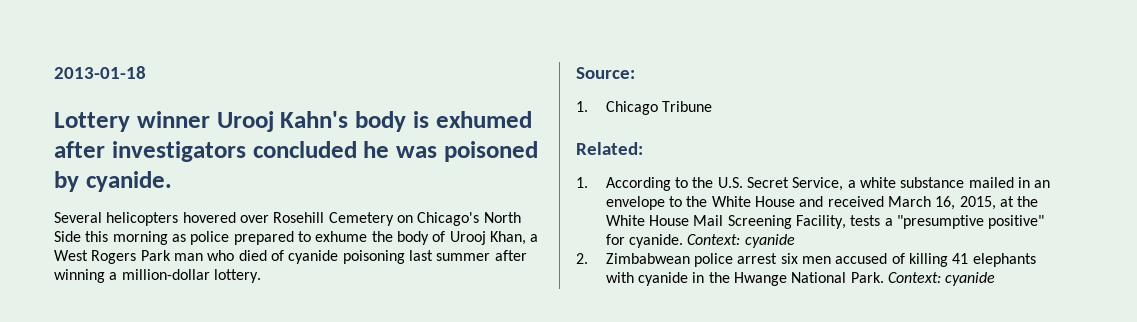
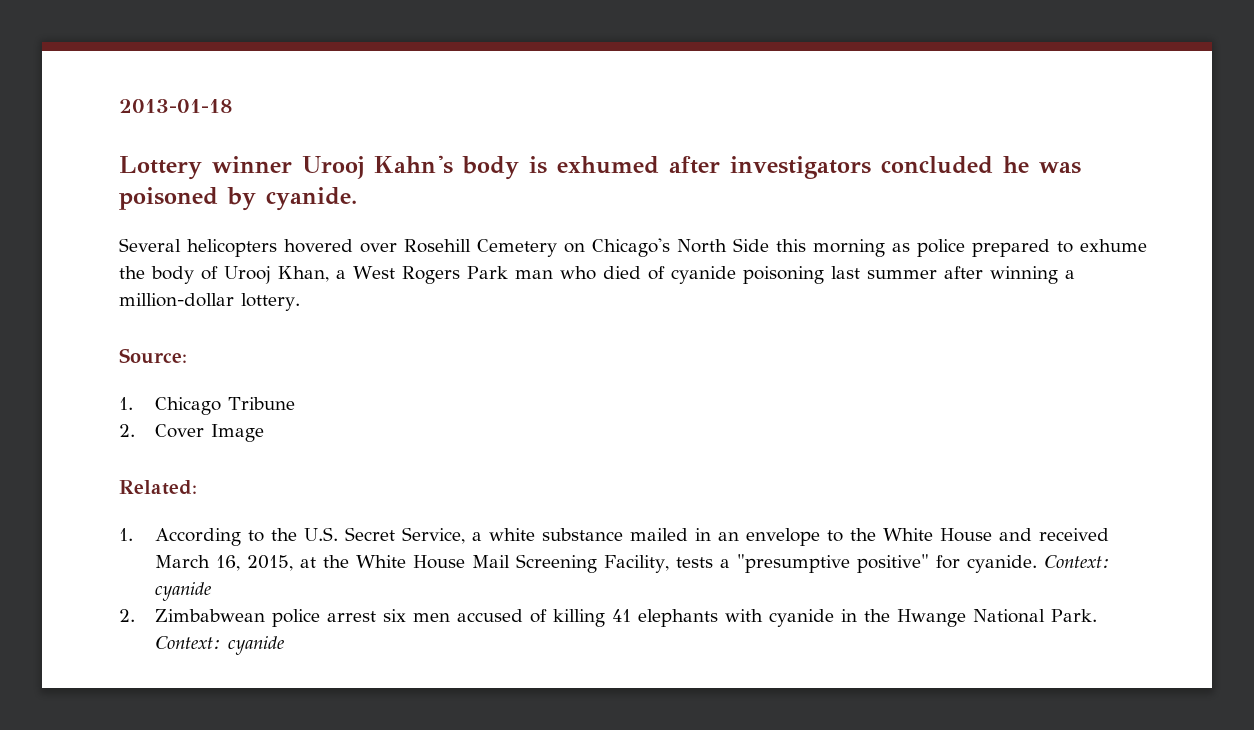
(712, 106) none -> [119,424,264,442] // 2. Cover Image

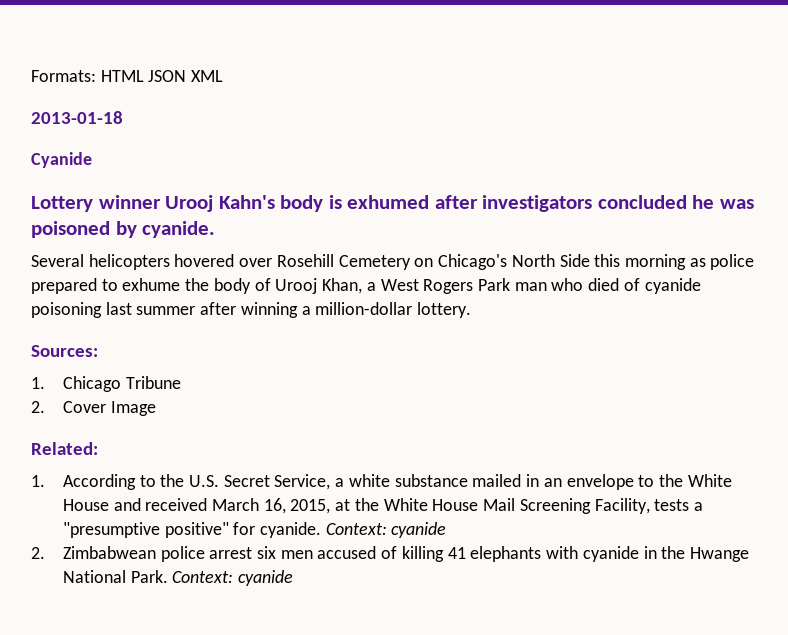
(119, 106) none -> [31,70,224,82] Formats: HTML JSON XML //
(232, 106) none -> [31,152,92,168] // Cyanide
[119,348,187,364] Source: -> [31,345,98,357] Sources:

